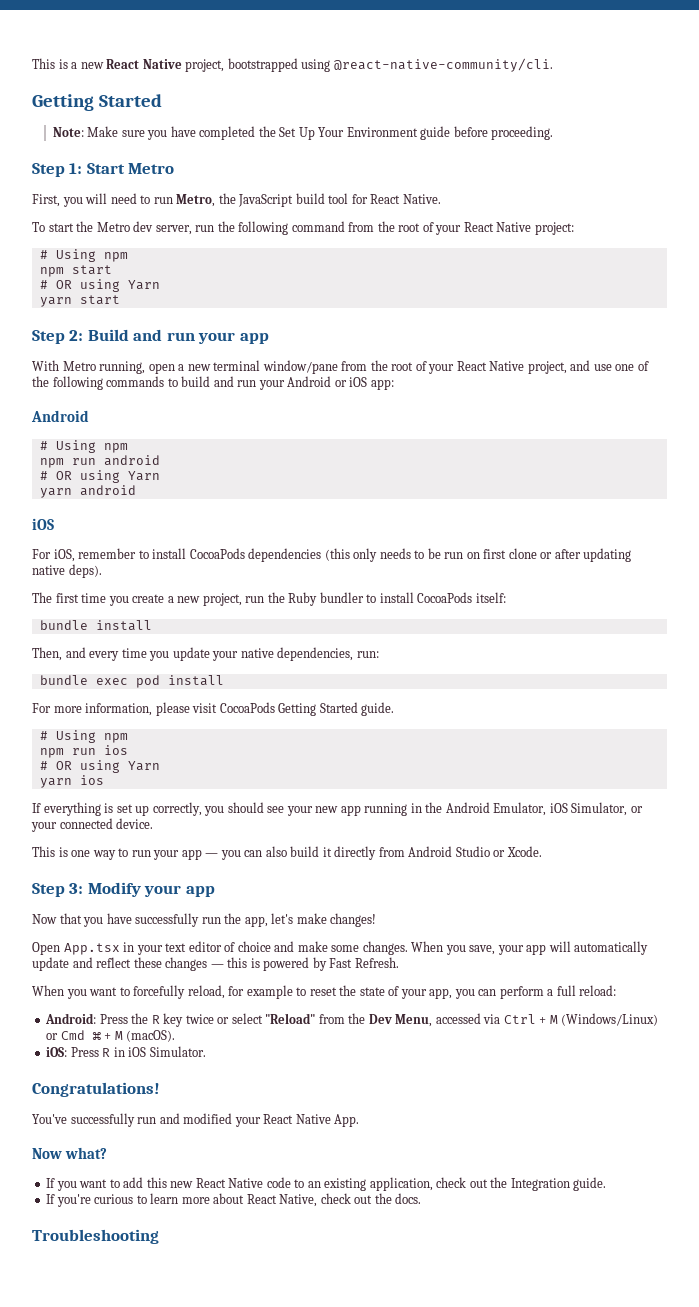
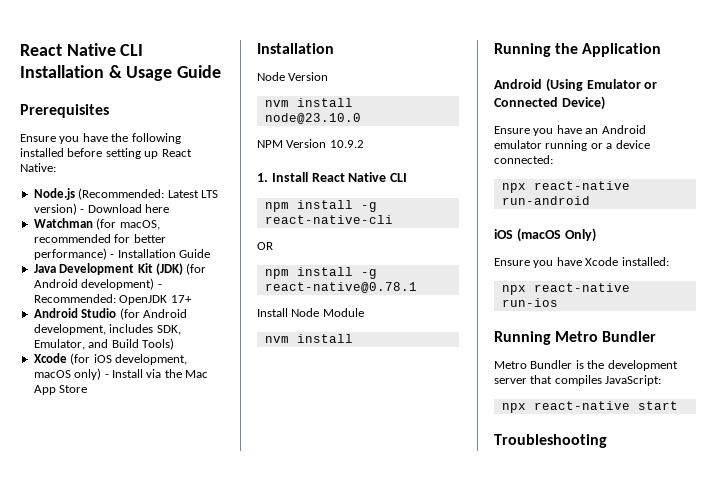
[32,58,553,72] [32,94,162,111] [52,126,554,140] [32,163,175,177] [32,193,441,207] [32,221,574,235] [39,249,128,262] [39,265,112,277] [39,279,160,292] [39,295,120,307] [32,329,269,344] [32,360,649,374] [32,376,394,390] [31,410,89,422] [39,440,128,453] [39,455,160,468] [39,470,160,483] [39,485,136,498] [32,518,54,530] [32,548,632,562] [32,564,102,578] [32,592,506,606] [39,620,152,631] [32,647,379,661] [39,675,224,688] [32,702,395,716] [39,730,128,743] [39,745,128,758] [39,760,160,773] [39,775,104,788] [32,802,643,816] [31,818,154,832] [32,846,542,860] [32,882,215,897] [32,913,377,927] [32,941,649,955] [32,957,399,971] [32,985,617,999] [45,1013,659,1027] [46,1030,176,1042] [46,1046,206,1057] [32,1082,160,1097] [32,1113,360,1127] [32,1147,107,1159] [46,1177,607,1191] [46,1193,422,1207] This is a new React Native project, bootstrapped using @react-native-community/cli. // Getting Started // Note: Make sure you have completed the Set Up Your Environment guide before proceeding. // Step 1: Start Metro // First, you will need to run Metro, the JavaScript build tool for React Native. // To start the Metro dev server, run the following command from the root of your React Native project: // # Using npm // npm start // # OR using Yarn // yarn start // Step 2: Build and run your app // With Metro running, open a new terminal window/pane from the root of your React Native project, and use one of the following commands to build and run your Android or iOS app: // Android // # Using npm // npm run android // # OR using Yarn // yarn android // iOS // For iOS, remember to install CocoaPods dependencies (this only needs to be run on first clone or after updating native deps). // The first time you create a new project, run the Ruby bundler to install CocoaPods itself: // bundle install // Then, and every time you update your native dependencies, run: // bundle exec pod install // For more information, please visit CocoaPods Getting Started guide. // # Using npm // npm run ios // # OR using Yarn // yarn ios // If everything is set up correctly, you should see your new app running in the Android Emulator, iOS Simulator, or your connected device. // This is one way to run your app — you can also build it directly from Android Studio or Xcode. // Step 3: Modify your app // Now that you have successfully run the app, let's make changes! // Open App.tsx in your text editor of choice and make some changes. When you save, your app will automatically update and reflect these changes — this is powered by Fast Refresh. // When you want to forcefully reload, for example to reset the state of your app, you can perform a full reload: // Android: Press the R key twice or select "Reload" from the Dev Menu, accessed via Ctrl + M (Windows/Linux) or Cmd ⌘ + M (macOS). // iOS: Press R in iOS Simulator. // Congratulations! // You've successfully run and modified your React Native App. // Now what? // If you want to add this new React Native code to an existing application, check out the Integration guide. // If you're curious to learn more about React Native, check out the docs. -> [20,43,144,56] [20,65,222,81] [20,104,109,118] [20,133,181,144] [20,148,192,159] [20,163,56,172] [33,188,218,200] [33,203,169,215] [33,218,160,230] [33,234,166,243] [33,248,210,260] [33,263,207,275] [33,278,162,290] [33,294,192,305] [33,308,187,320] [33,324,181,335] [33,338,174,350] [33,353,187,365] [33,368,208,380] [33,385,88,395] [257,43,334,54] [257,72,329,81] [264,98,353,107] [264,113,361,124] [257,139,364,148] [257,172,408,182] [264,200,377,212] [264,215,393,224] [257,242,273,250] [264,267,377,279] [264,282,417,293] [257,308,364,317] [264,334,353,343] [494,43,662,57] [494,78,658,92] [494,96,605,110] [494,125,646,136] [494,140,650,151] [494,155,553,164] [501,181,630,193] [501,196,590,205] [494,228,596,242] [494,257,669,268] [501,283,630,295] [501,298,558,307] [494,331,657,345] [494,360,678,371] [494,375,662,386] [501,401,678,413] React Native CLI Installation & Usage Guide // Prerequisites // Ensure you have the following installed before setting up React Native: // Node.js (Recommended: Latest LTS version) - Download here // Watchman (for macOS, recommended for better performance) - Installation Guide // Java Development Kit (JDK) (for Android development) - Recommended: OpenJDK 17+ // Android Studio (for Android development, includes SDK, Emulator, and Build Tools) // Xcode (for iOS development, macOS only) - Install via the Mac App Store // Installation // Node Version // nvm install node@23.10.0 // NPM Version 10.9.2 // 1. Install React Native CLI // npm install -g react-native-cli // OR // npm install -g react-native@0.78.1 // Install Node Module // nvm install // Running the Application // Android (Using Emulator or Connected Device) // Ensure you have an Android emulator running or a device connected: // npx react-native run-android // iOS (macOS Only) // Ensure you have Xcode installed: // npx react-native run-ios // Running Metro Bundler // Metro Bundler is the development server that compiles JavaScript: // npx react-native start

